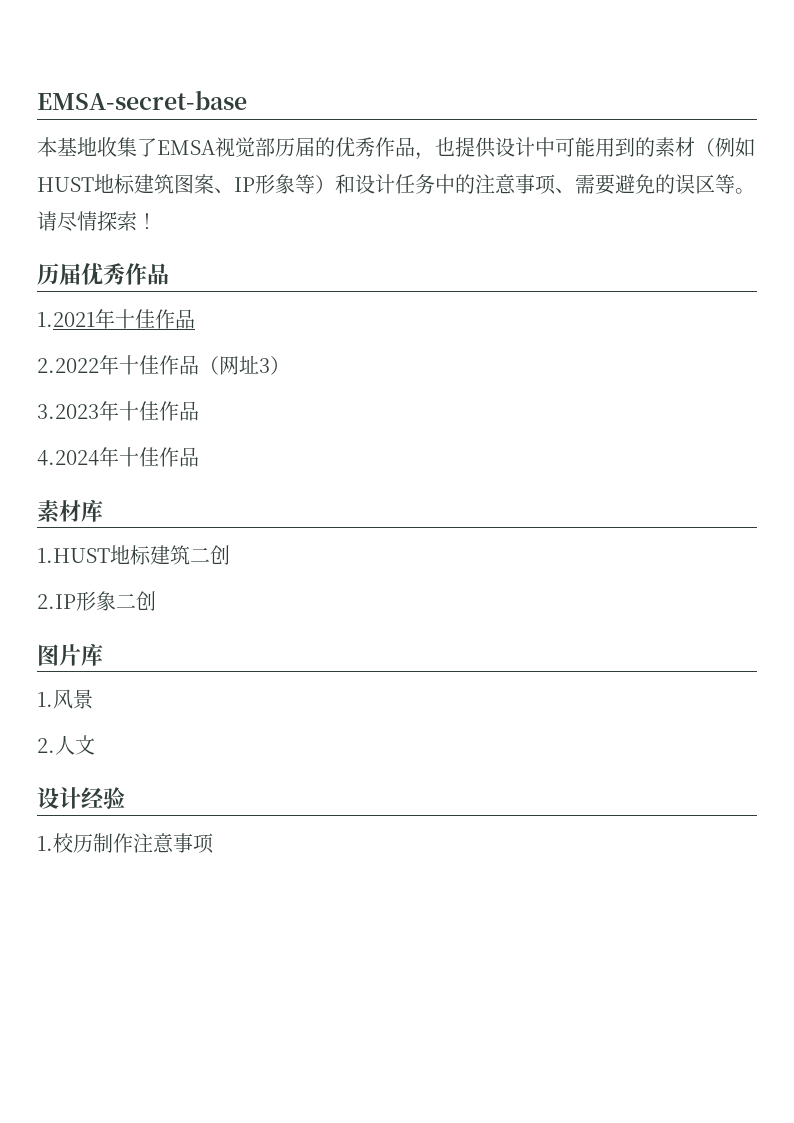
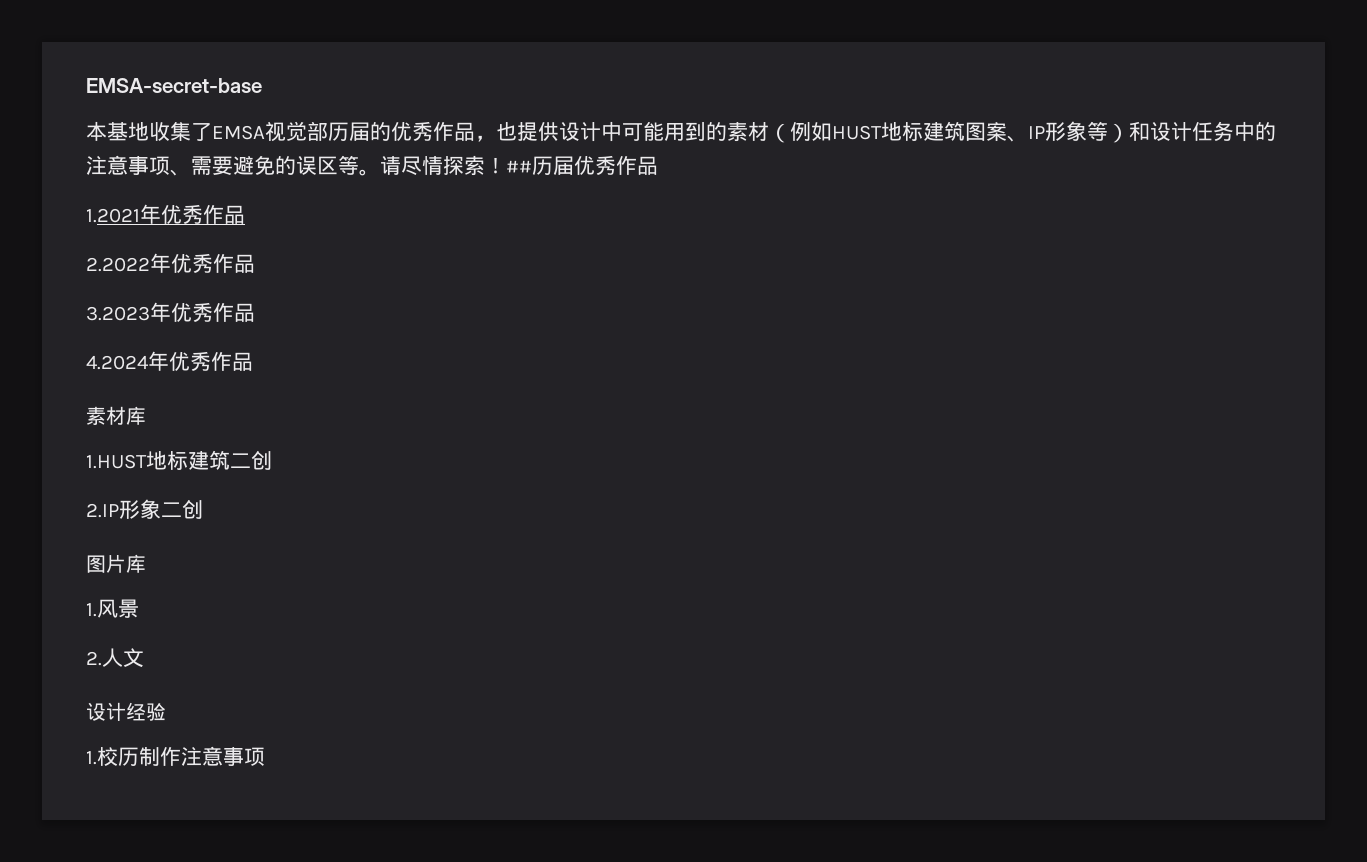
(157, 221) // -> [506,160,532,173] ##
[115,309,155,329] 十佳 -> [161,204,203,224] 优秀
[119,355,290,375] 十佳作品（网址3） -> [171,253,255,273] 优秀作品
[119,401,159,421] 十佳 -> [171,302,213,322] 优秀
[119,447,159,467] 十佳 -> [169,351,211,371] 优秀

